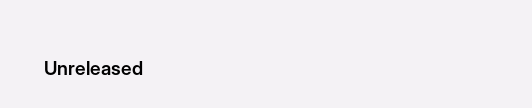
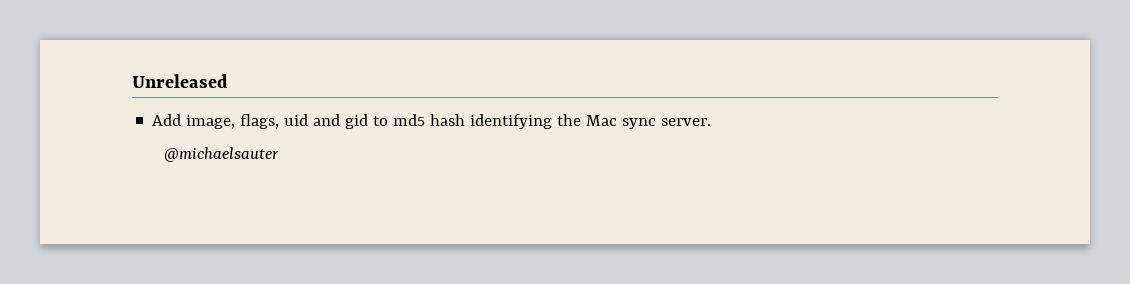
(143, 68) none -> [152,114,712,129] [164,147,280,162] // Add image, flags, uid and gid to md5 hash identifying the Mac sync server. // @michaelsauter

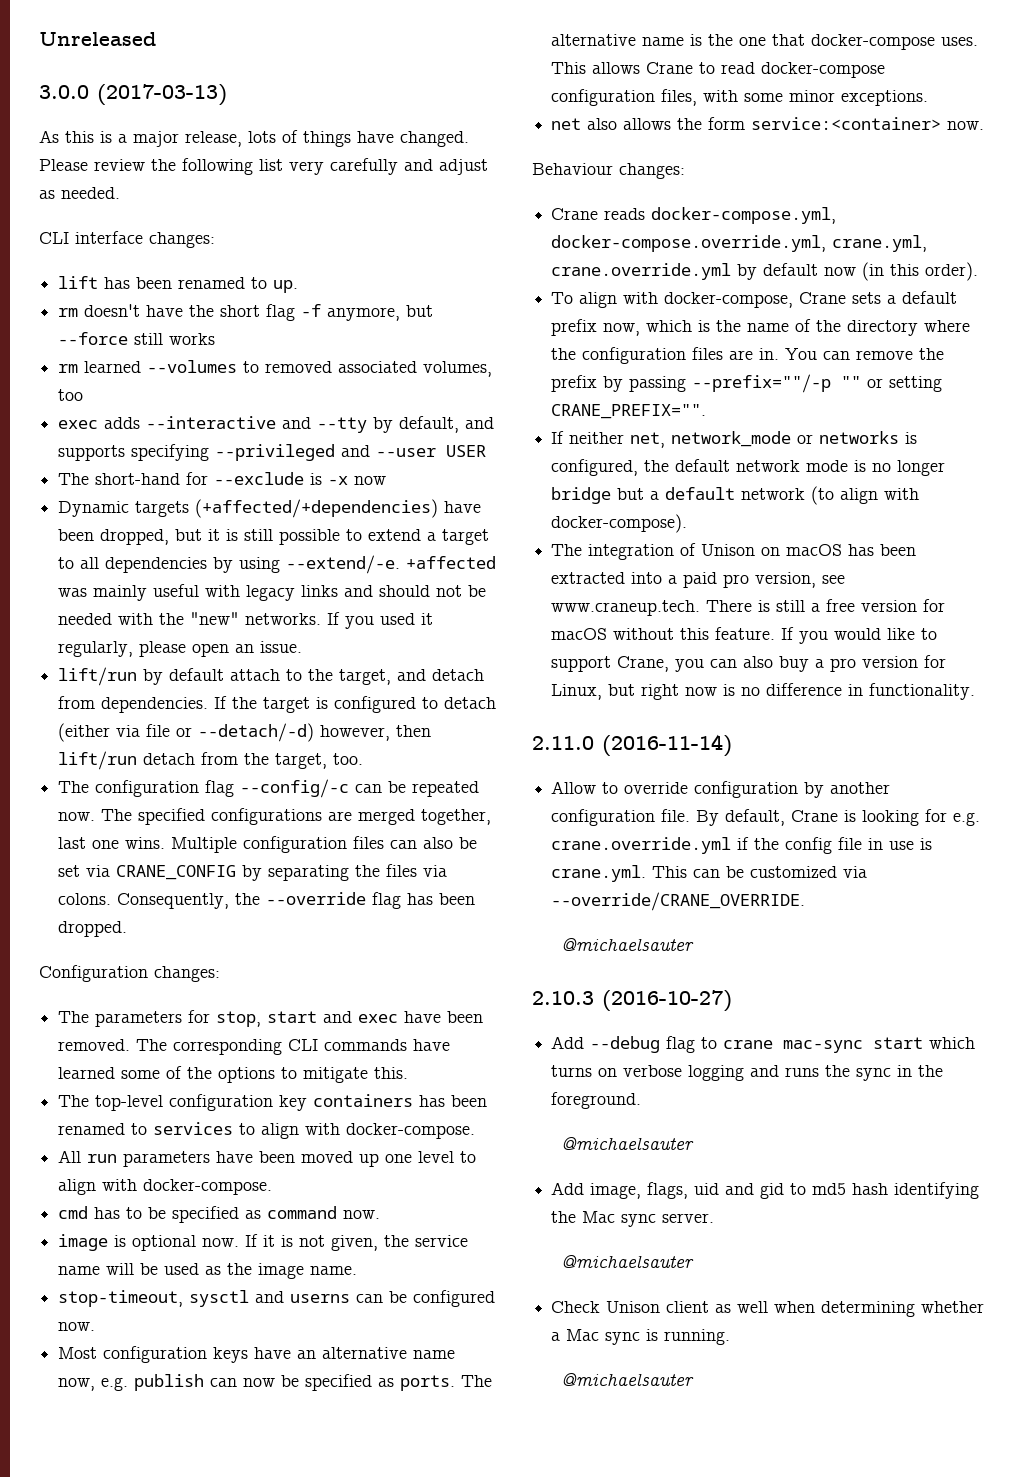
(228, 81) none -> [39,84,227,106] [39,130,469,147] [39,158,488,175] [39,187,120,199] [39,231,215,248] [58,276,299,293] [58,304,434,321] [58,332,216,345] [58,360,493,377] [58,389,84,401] [58,416,495,433] [58,444,487,461] [58,472,387,485] [58,499,482,518] [58,529,490,545] [58,555,497,574] [58,584,487,601] [58,612,434,629] [58,641,303,657] [58,667,485,686] [58,696,497,713] [58,723,432,742] [58,751,364,770] [58,779,480,798] [58,808,492,825] [58,836,478,853] [58,864,448,881] [58,892,476,909] [58,921,128,937] [39,965,220,982] [58,1010,484,1027] [58,1039,451,1055] [58,1066,409,1083] [58,1094,488,1111] [58,1122,476,1139] [58,1150,477,1167] [58,1179,273,1195] [58,1206,381,1223] [58,1234,469,1251] [58,1263,358,1279] [58,1290,496,1307] [58,1322,96,1331] [58,1346,456,1363] [58,1374,493,1391] [551,34,979,50] [551,62,886,78] [551,89,929,106] [551,117,985,130] [532,163,685,179] [551,207,837,224] [551,235,928,252] [551,262,979,281] [551,291,958,308] [551,319,971,336] [551,347,945,364] [551,374,943,393] [551,404,707,419] [551,431,918,448] [551,459,946,476] [551,486,920,505] [551,514,688,533] [551,543,917,560] [551,572,846,588] [551,599,946,616] [551,627,938,644] [551,655,947,672] [551,683,976,700] [532,734,732,757] [551,781,891,798] [551,809,981,826] [551,837,933,854] [551,865,868,882] [551,892,806,911] [561,938,695,951] [532,990,732,1012] [551,1036,976,1053] [551,1065,944,1081] [551,1092,642,1109] [561,1137,695,1150] // 3.0.0 (2017-03-13) // As this is a major release, lots of things have changed. Please review the following list very carefully and adjust as needed. // CLI interface changes: // lift has been renamed to up. // rm doesn't have the short flag -f anymore, but --force still works // rm learned --volumes to removed associated volumes, too // exec adds --interactive and --tty by default, and supports specifying --privileged and --user USER // The short-hand for --exclude is -x now // Dynamic targets (+affected/+dependencies) have been dropped, but it is still possible to extend a target to all dependencies by using --extend/-e. +affected was mainly useful with legacy links and should not be needed with the "new" networks. If you used it regularly, please open an issue. // lift/run by default attach to the target, and detach from dependencies. If the target is configured to detach (either via file or --detach/-d) however, then lift/run detach from the target, too. // The configuration flag --config/-c can be repeated now. The specified configurations are merged together, last one wins. Multiple configuration files can also be set via CRANE_CONFIG by separating the files via colons. Consequently, the --override flag has been dropped. // Configuration changes: // The parameters for stop, start and exec have been removed. The corresponding CLI commands have learned some of the options to mitigate this. // The top-level configuration key containers has been renamed to services to align with docker-compose. // All run parameters have been moved up one level to align with docker-compose. // cmd has to be specified as command now. // image is optional now. If it is not given, the service name will be used as the image name. // stop-timeout, sysctl and userns can be configured now. // Most configuration keys have an alternative name now, e.g. publish can now be specified as ports. The alternative name is the one that docker-compose uses. This allows Crane to read docker-compose configuration files, with some minor exceptions. // net also allows the form service:<container> now. // Behaviour changes: // Crane reads docker-compose.yml, docker-compose.override.yml, crane.yml, crane.override.yml by default now (in this order). // To align with docker-compose, Crane sets a default prefix now, which is the name of the directory where the configuration files are in. You can remove the prefix by passing --prefix=""/-p "" or setting CRANE_PREFIX="". // If neither net, network_mode or networks is configured, the default network mode is no longer bridge but a default network (to align with docker-compose). // The integration of Unison on macOS has been extracted into a paid pro version, see www.craneup.tech. There is still a free version for macOS without this feature. If you would like to support Crane, you can also buy a pro version for Linux, but right now is no difference in functionality. // 2.11.0 (2016-11-14) // Allow to override configuration by another configuration file. By default, Crane is looking for e.g. crane.override.yml if the config file in use is crane.yml. This can be customized via --override/CRANE_OVERRIDE. // @michaelsauter // 2.10.3 (2016-10-27) // Add --debug flag to crane mac-sync start which turns on verbose logging and runs the sync in the foreground. // @michaelsauter
(280, 154) none -> [551,1301,985,1317] [551,1329,731,1345] [561,1373,695,1386] // Check Unison client as well when determining whether a Mac sync is running. // @michaelsauter

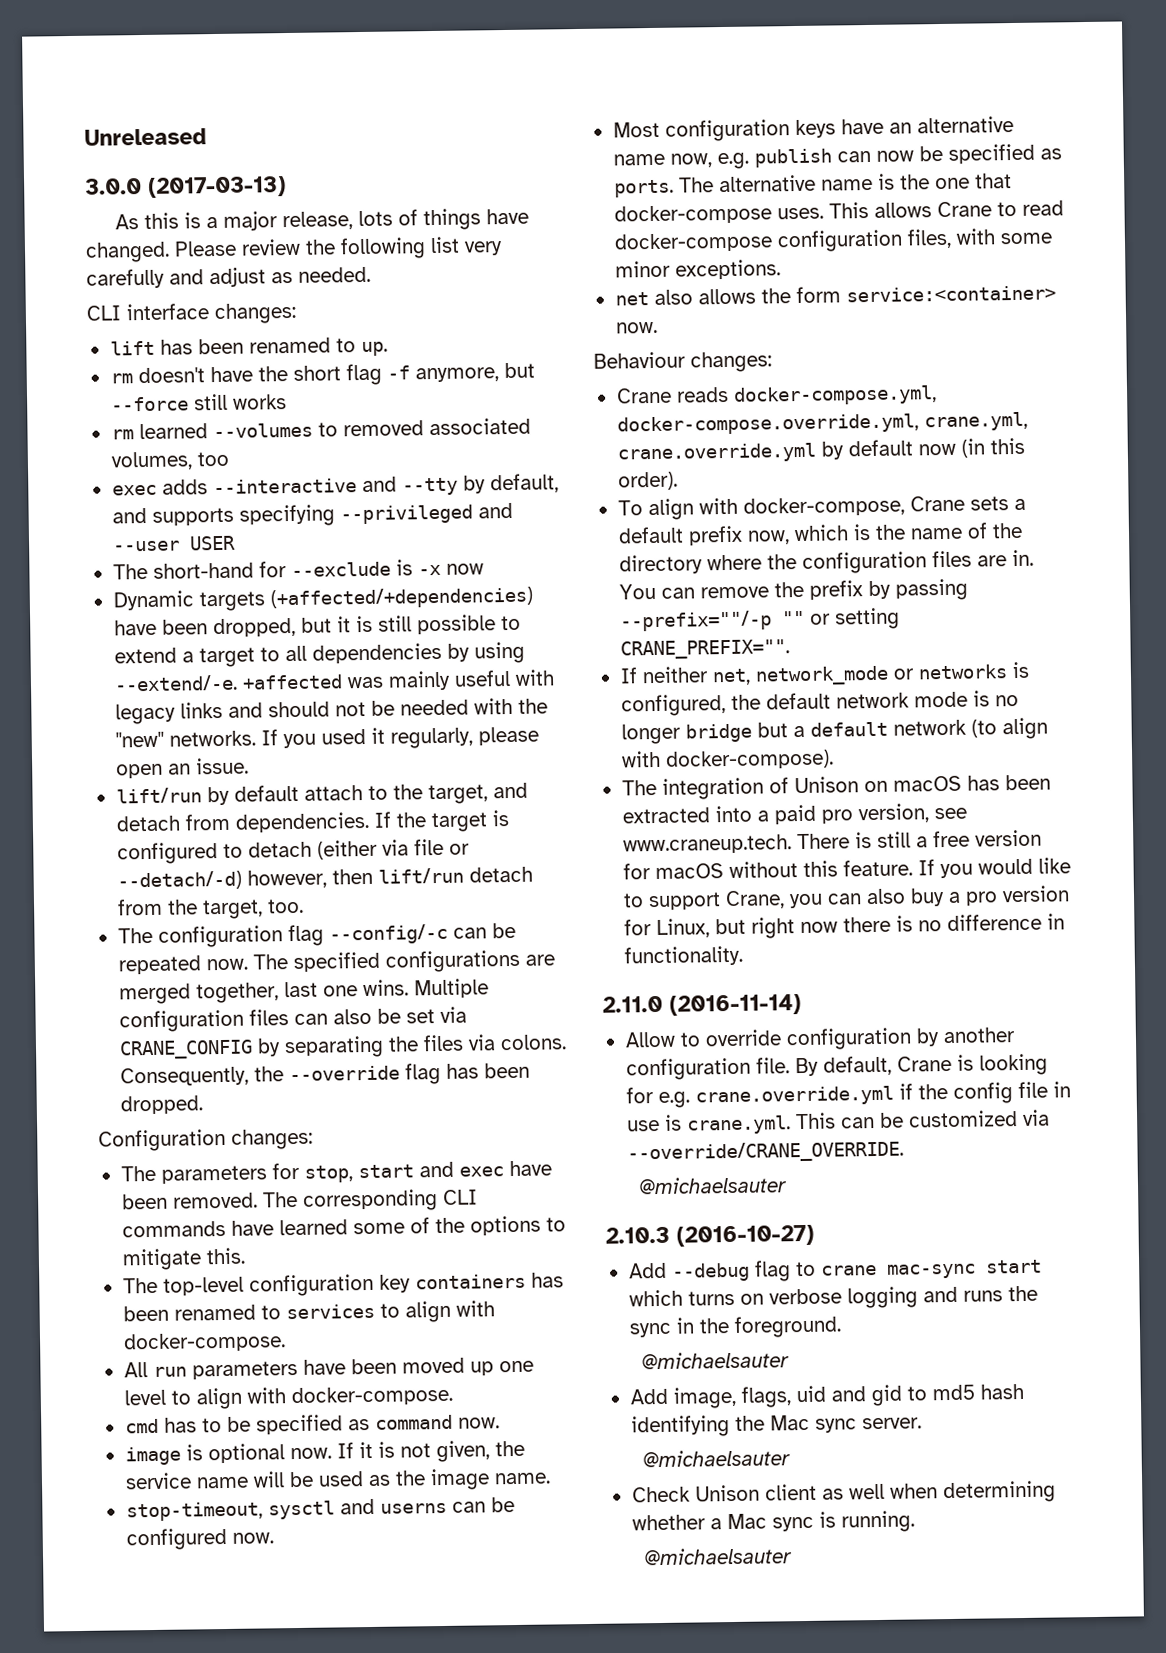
(718, 691) none -> [842,916,891,933] there

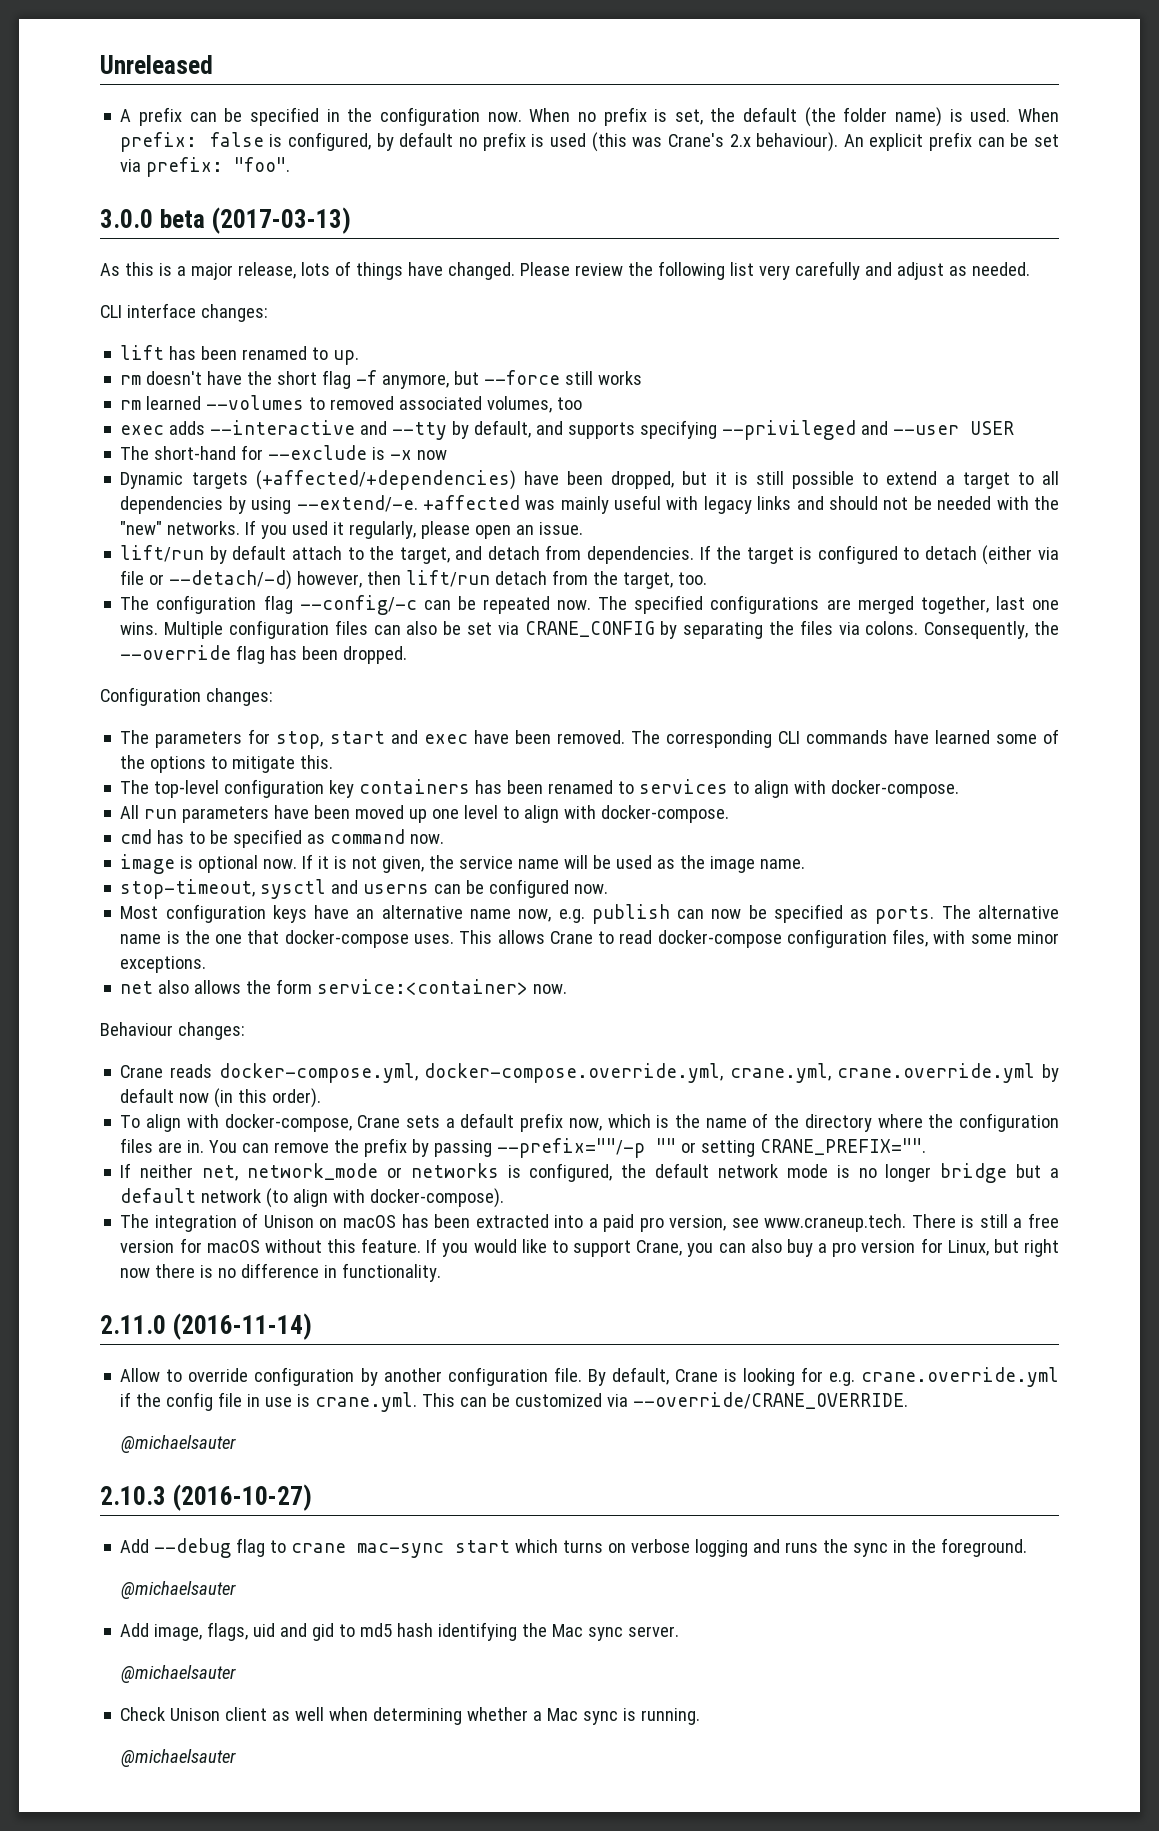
(207, 137) none -> [120,107,1059,127] [120,132,1059,152] [120,157,291,177] // A prefix can be specified in the configuration now. When no prefix is set, the default (the folder name) is used. When prefix: false is configured, by default no prefix is used (this was Crane's 2.x behaviour). An explicit prefix can be set via prefix: "foo".
(142, 186) none -> [159,209,205,228] beta

